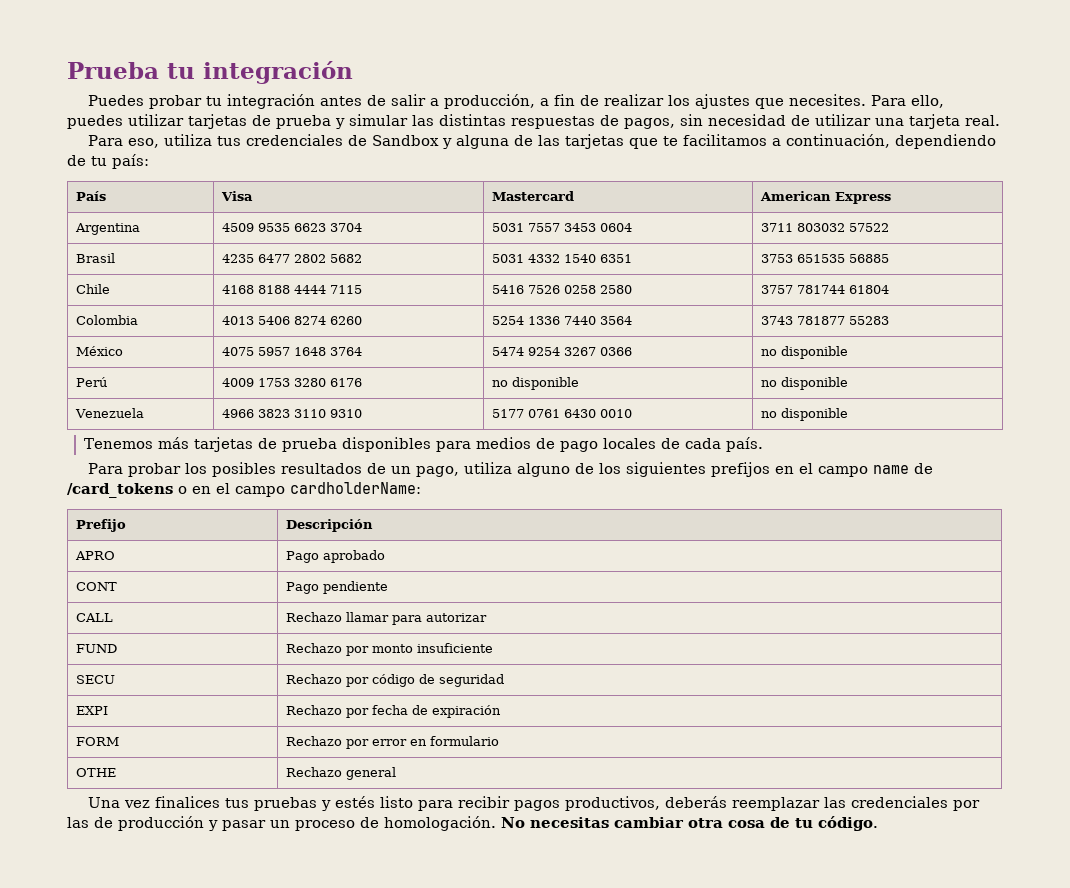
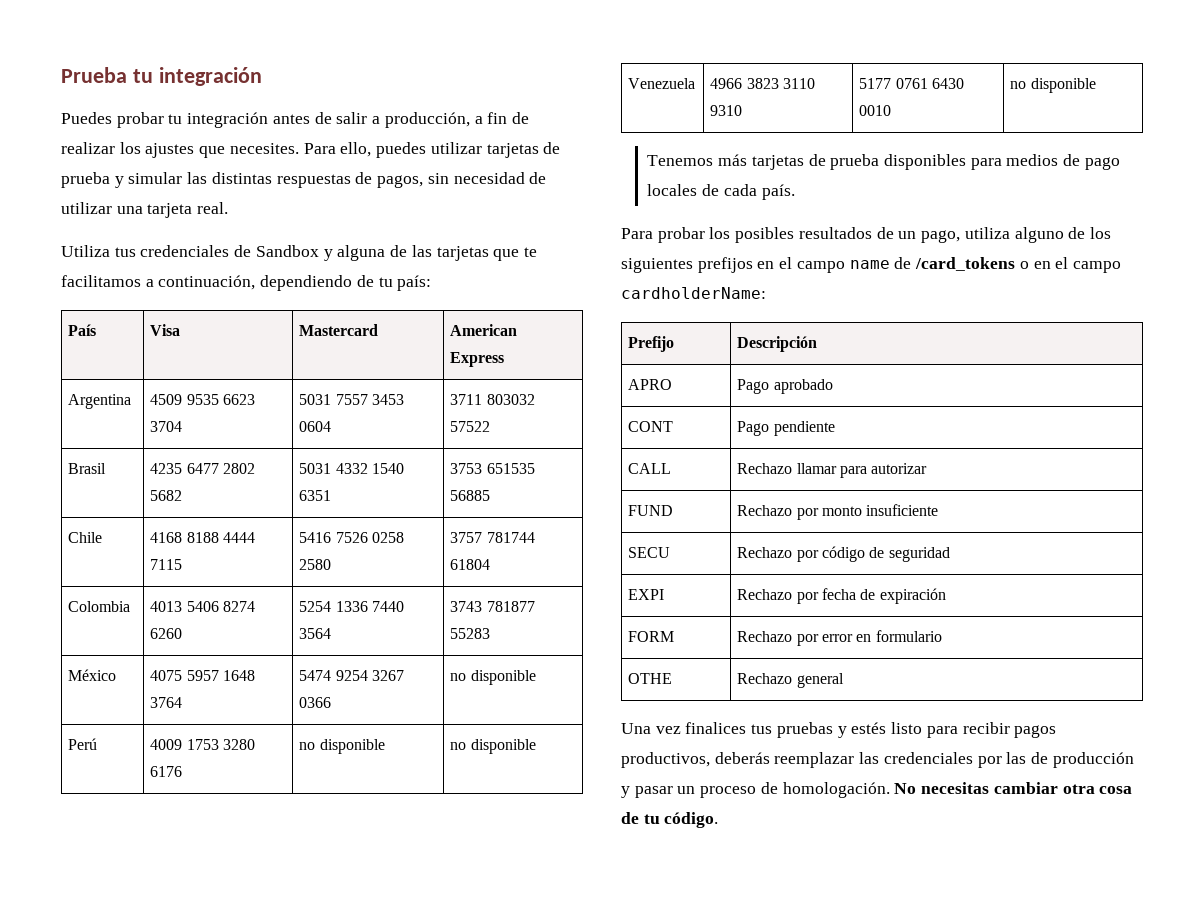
[88,134,213,148] Para eso, utiliza -> [61,245,110,257] Utiliza

